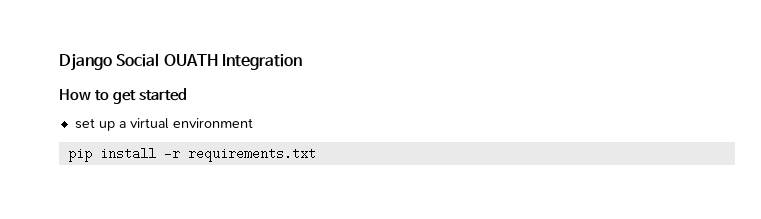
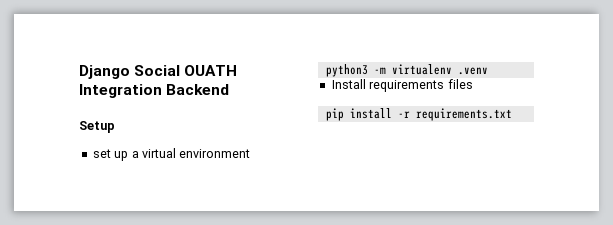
[59,88,188,104] // How to get started -> [166,84,230,95] [79,121,115,133] Backend // Setup
(253, 123) none -> [325,64,488,77] [331,79,473,92] // python3 -m virtualenv .venv // Install requirements files

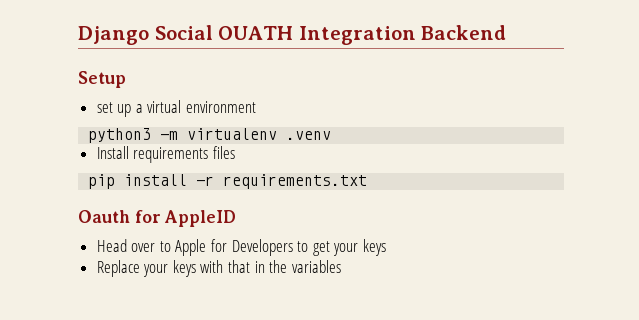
(512, 114) none -> [78,210,237,227] [96,239,387,256] [96,260,341,277] // Oauth for AppleID // Head over to Apple for Developers to get your keys // Replace your keys with that in the variables

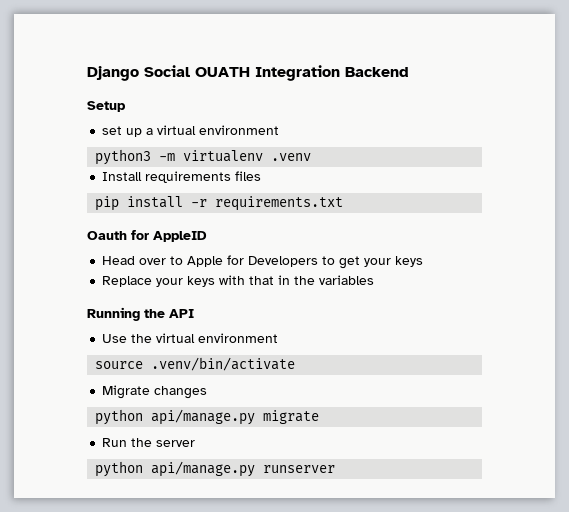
(341, 266) none -> [87,307,194,321] [102,333,279,343] [95,357,296,371] [102,385,208,399] [95,409,320,425] [102,438,196,447] [95,461,336,477] // Running the API // Use the virtual environment // source .venv/bin/activate // Migrate changes // python api/manage.py migrate // Run the server // python api/manage.py runserver

